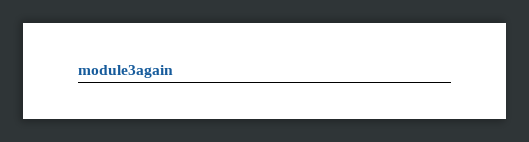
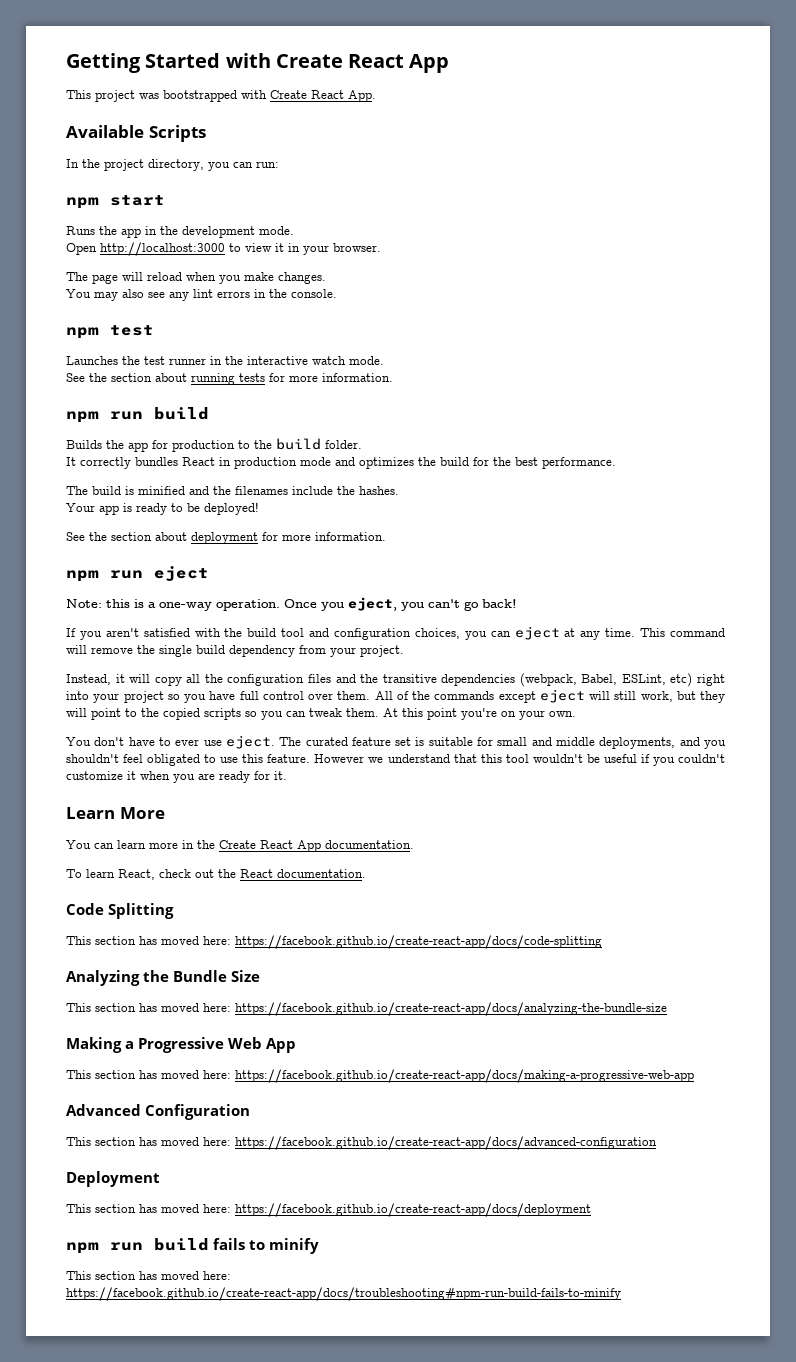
[78,65,173,78] module3again -> [66,53,450,73] [66,90,376,102] [66,125,206,142] [66,159,279,171] [66,195,165,209] [66,226,294,238] [66,242,381,256] [66,272,326,284] [66,289,337,301] [66,325,154,339] [66,356,384,365] [66,373,393,385] [66,407,209,423] [66,438,362,452] [66,457,616,469] [66,486,399,495] [66,502,259,515] [66,532,386,544] [66,566,209,582] [66,597,517,611] [66,626,726,640] [66,645,404,657] [66,673,725,687] [66,689,725,703] [66,708,576,720] [66,735,726,749] [66,754,725,766] [66,771,287,783] [66,807,165,819] [66,840,414,852] [66,869,366,880] [66,903,174,919] [66,935,602,949] [66,970,260,986] [66,1002,667,1016] [66,1037,296,1053] [66,1069,694,1083] [66,1104,250,1120] [66,1136,657,1150] [66,1171,160,1187] [66,1203,591,1217] [66,1238,319,1254] [66,1271,231,1280] [66,1287,621,1301] Getting Started with Create React App // This project was bootstrapped with Create React App. // Available Scripts // In the project directory, you can run: // npm start // Runs the app in the development mode. // Open http://localhost:3000 to view it in your browser. // The page will reload when you make changes. // You may also see any lint errors in the console. // npm test // Launches the test runner in the interactive watch mode. // See the section about running tests for more information. // npm run build // Builds the app for production to the build folder. // It correctly bundles React in production mode and optimizes the build for the best performance. // The build is minified and the filenames include the hashes. // Your app is ready to be deployed! // See the section about deployment for more information. // npm run eject // Note: this is a one-way operation. Once you eject, you can't go back! // If you aren't satisfied with the build tool and configuration choices, you can eject at any time. This command will remove the single build dependency from your project. // Instead, it will copy all the configuration files and the transitive dependencies (webpack, Babel, ESLint, etc) right into your project so you have full control over them. All of the commands except eject will still work, but they will point to the copied scripts so you can tweak them. At this point you're on your own. // You don't have to ever use eject. The curated feature set is suitable for small and middle deployments, and you shouldn't feel obligated to use this feature. However we understand that this tool wouldn't be useful if you couldn't customize it when you are ready for it. // Learn More // You can learn more in the Create React App documentation. // To learn React, check out the React documentation. // Code Splitting // This section has moved here: https://facebook.github.io/create-react-app/docs/code-splitting // Analyzing the Bundle Size // This section has moved here: https://facebook.github.io/create-react-app/docs/analyzing-the-bundle-size // Making a Progressive Web App // This section has moved here: https://facebook.github.io/create-react-app/docs/making-a-progressive-web-app // Advanced Configuration // This section has moved here: https://facebook.github.io/create-react-app/docs/advanced-configuration // Deployment // This section has moved here: https://facebook.github.io/create-react-app/docs/deployment // npm run build fails to minify // This section has moved here: https://facebook.github.io/create-react-app/docs/troubleshooting#npm-run-build-fails-to-minify

